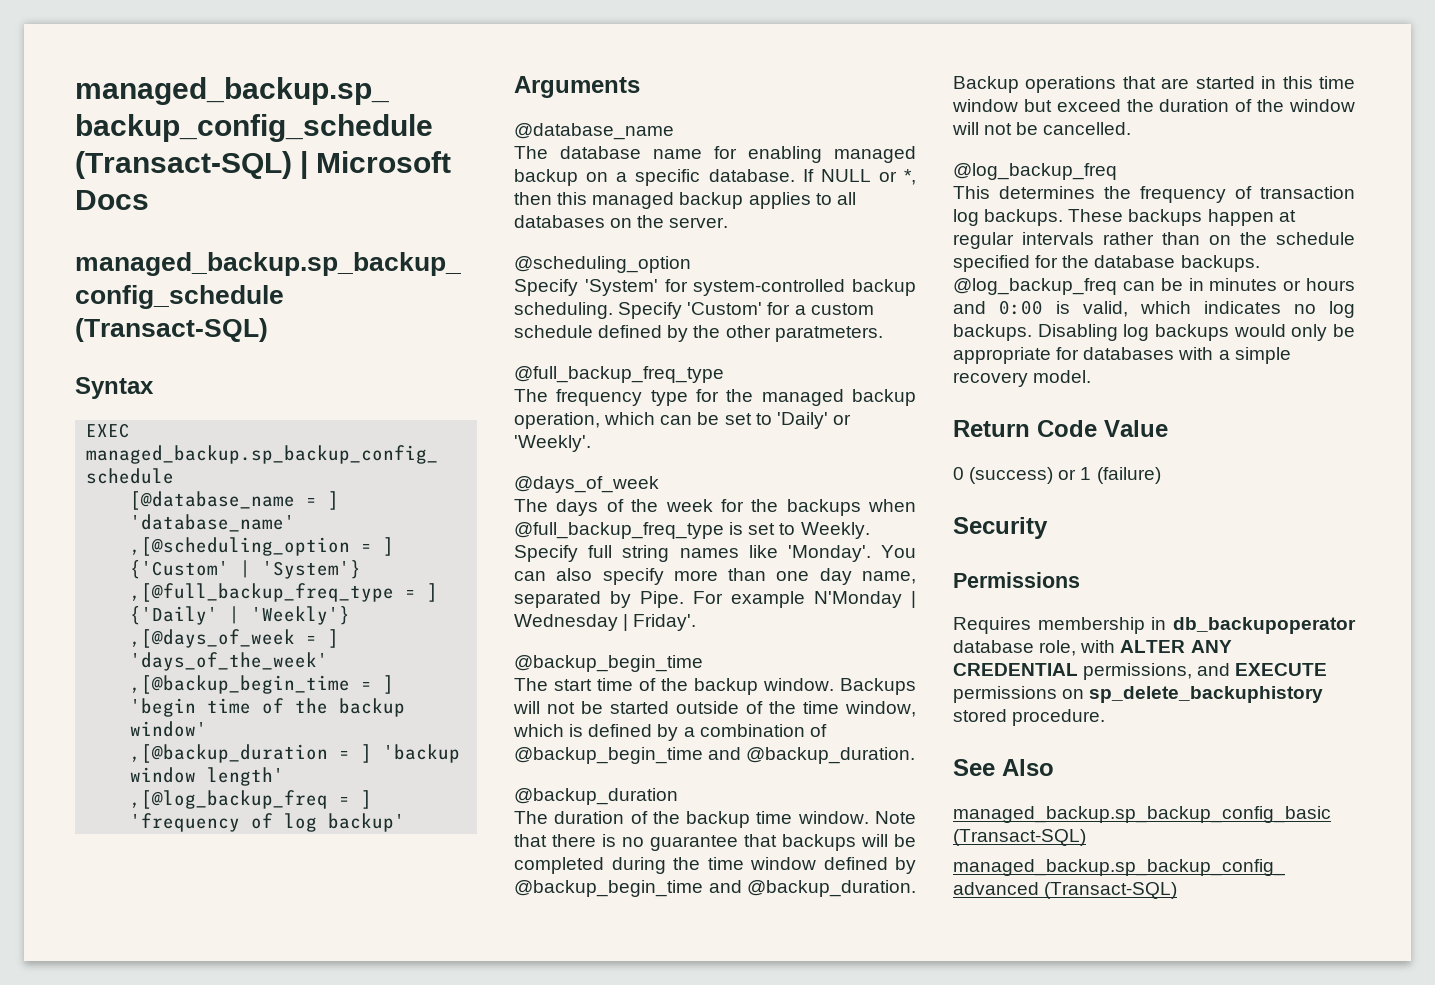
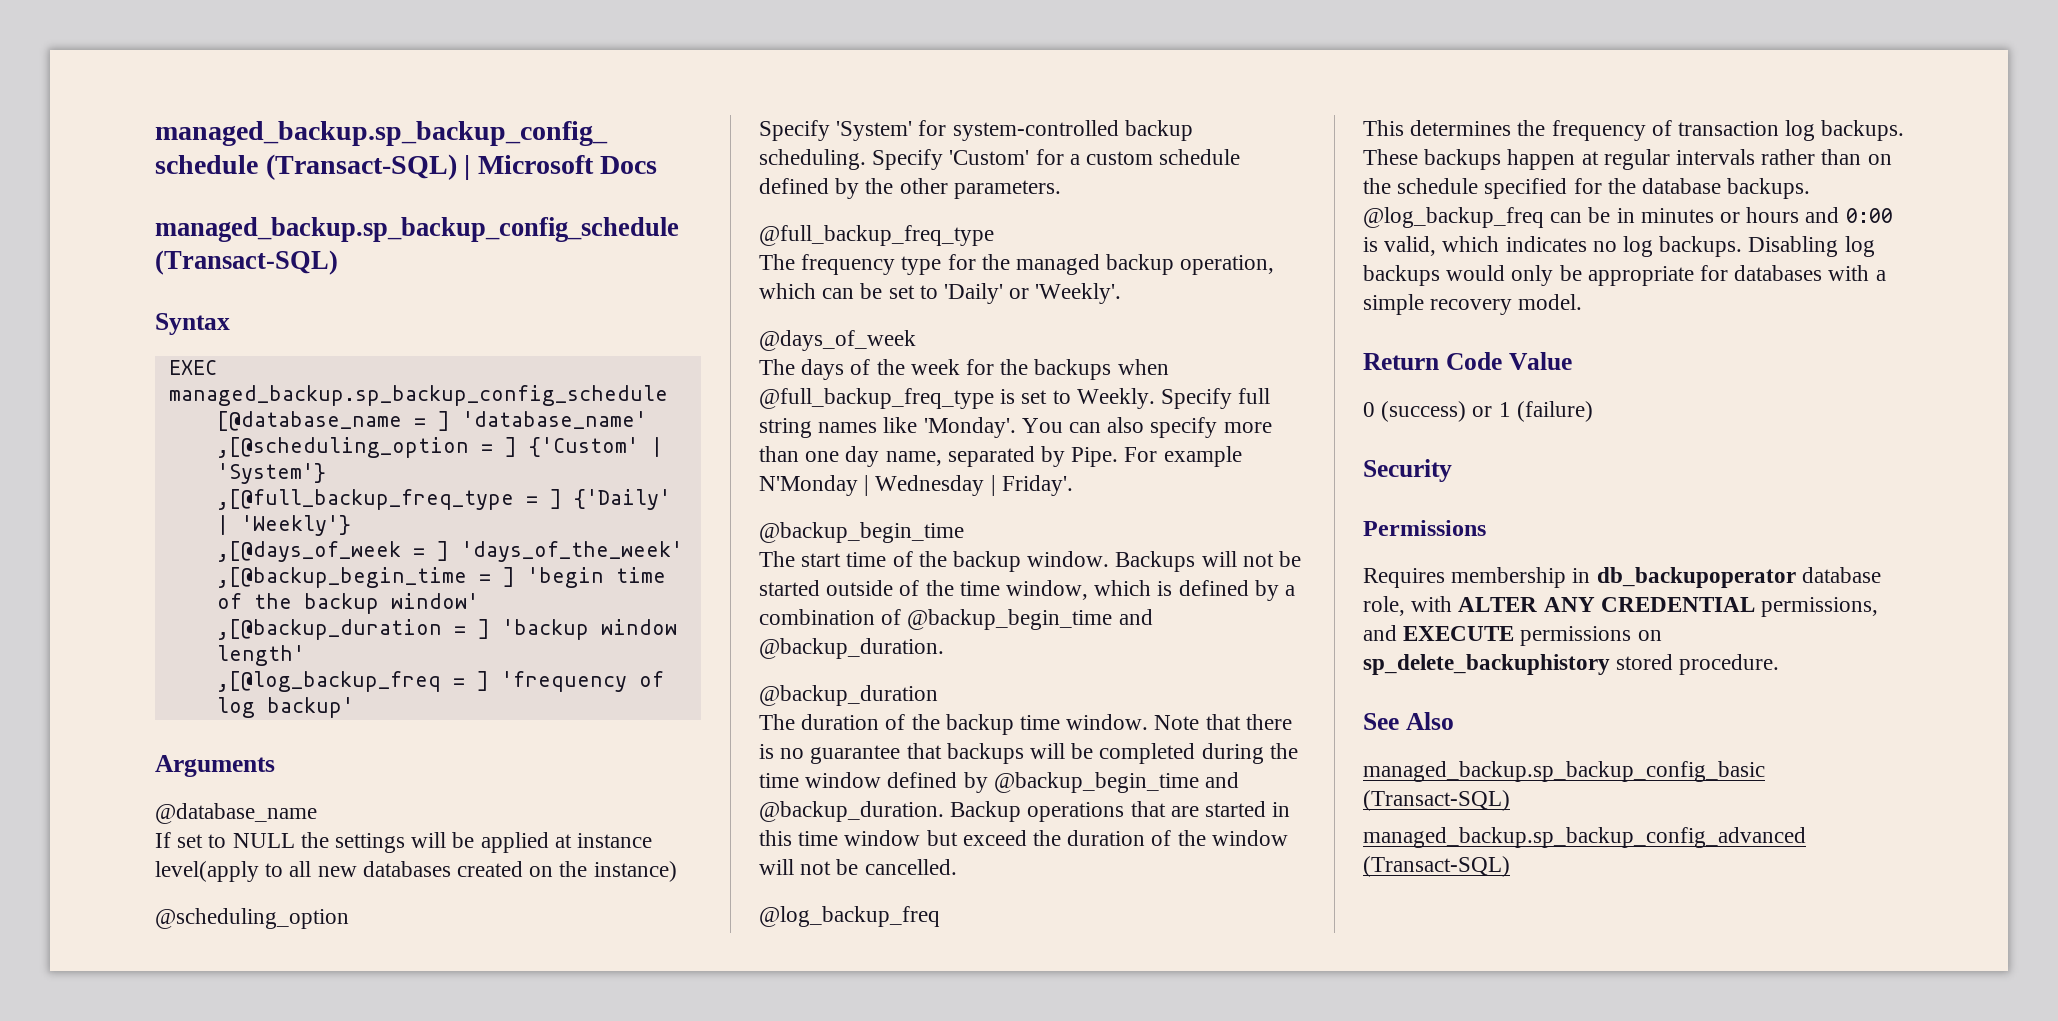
[514,146,916,163] [514,169,916,186] [514,192,856,209] [514,215,729,228] The database name for enabling managed backup on a specific database. If NULL or *, then this managed backup applies to all databases on the server. -> [155,832,653,853] [155,861,677,882] If set to NULL the settings will be applied at instance level(apply to all new databases created on the instance)
[774,326,883,342] paratmeters. -> [953,180,1061,199] parameters.

